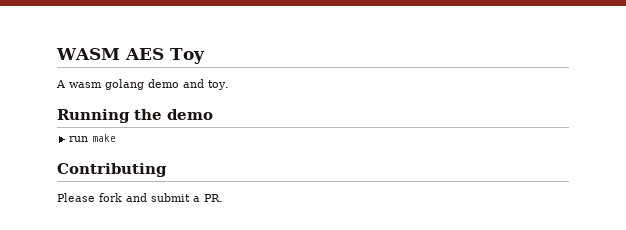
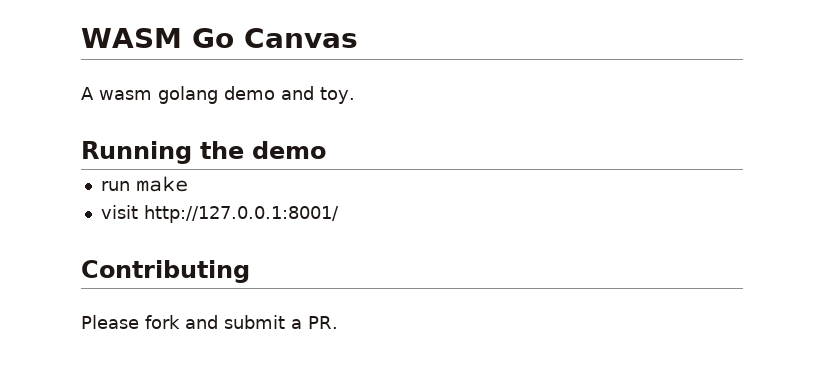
[124,48,205,64] AES Toy -> [191,28,358,48] Go Canvas
(117, 138) none -> [100,205,339,223] // visit http://127.0.0.1:8001/

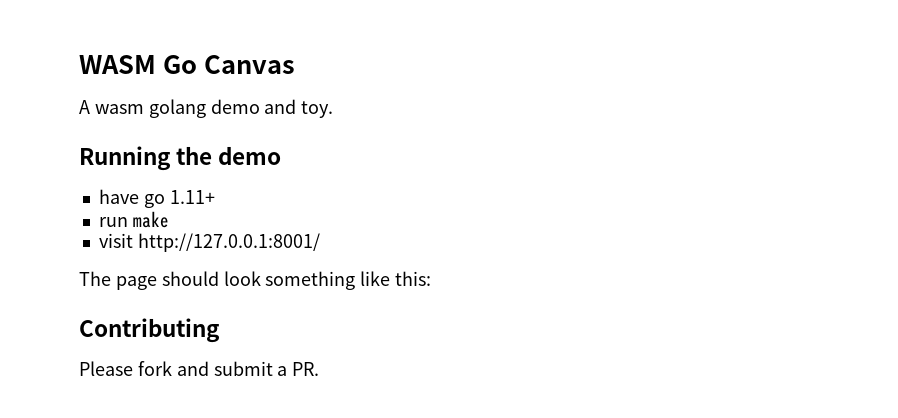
(326, 150) none -> [98,189,215,208] // have go 1.11+
(339, 214) none -> [79,271,432,290] // The page should look something like this:

